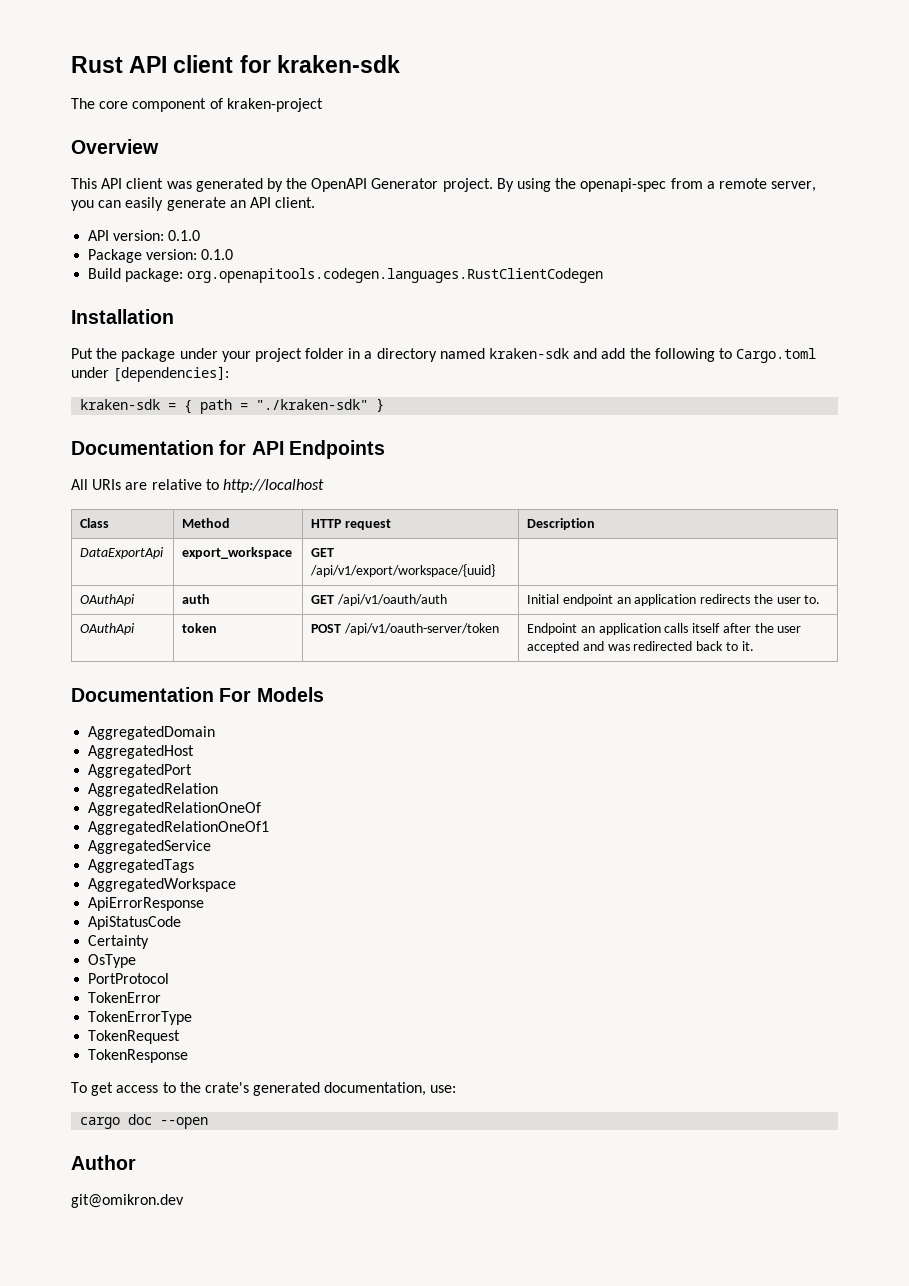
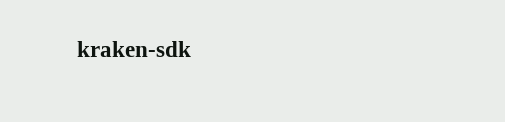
[71,55,400,73] [71,98,323,112] [71,139,159,154] [71,178,817,192] [71,197,316,211] [88,230,201,241] [88,249,234,263] [88,268,604,283] [71,309,174,324] [71,348,817,363] [71,366,230,382] [80,398,385,414] [71,440,385,459] [71,479,324,493] [80,518,110,528] [182,518,231,528] [311,519,391,530] [527,518,596,530] [80,547,165,559] [182,547,293,559] [311,548,335,557] [310,564,496,577] [80,594,136,606] [182,594,211,604] [311,594,447,606] [527,594,821,606] [80,623,136,635] [182,623,218,633] [311,623,499,635] [527,623,802,635] [527,641,754,653] [71,687,324,702] [88,726,216,740] [88,745,195,759] [88,764,193,778] [88,783,219,797] [88,802,262,816] [88,821,270,835] [88,840,212,854] [88,859,195,873] [88,878,237,892] [88,897,205,911] [88,916,182,930] [88,935,150,949] [88,954,137,968] [88,973,170,984] [88,992,162,1003] [88,1011,193,1025] [88,1030,181,1044] [88,1049,189,1063] [71,1082,457,1096] [80,1114,209,1129] [71,1155,136,1170] [71,1194,184,1208] Rust API client for kraken-sdk // The core component of kraken-project // Overview // This API client was generated by the OpenAPI Generator project. By using the openapi-spec from a remote server, you can easily generate an API client. // API version: 0.1.0 // Package version: 0.1.0 // Build package: org.openapitools.codegen.languages.RustClientCodegen // Installation // Put the package under your project folder in a directory named kraken-sdk and add the following to Cargo.toml under [dependencies]: // kraken-sdk = { path = "./kraken-sdk" } // Documentation for API Endpoints // All URIs are relative to http://localhost // Class | Method | HTTP request | Description // DataExportApi | export_workspace | GET /api/v1/export/workspace/{uuid} | // OAuthApi | auth | GET /api/v1/oauth/auth | Initial endpoint an application redirects the user to. // OAuthApi | token | POST /api/v1/oauth-server/token | Endpoint an application calls itself after the user accepted and was redirected back to it. // Documentation For Models // AggregatedDomain // AggregatedHost // AggregatedPort // AggregatedRelation // AggregatedRelationOneOf // AggregatedRelationOneOf1 // AggregatedService // AggregatedTags // AggregatedWorkspace // ApiErrorResponse // ApiStatusCode // Certainty // OsType // PortProtocol // TokenError // TokenErrorType // TokenRequest // TokenResponse // To get access to the crate's generated documentation, use: // cargo doc --open // Author // git@omikron.dev -> [77,41,191,57] kraken-sdk

